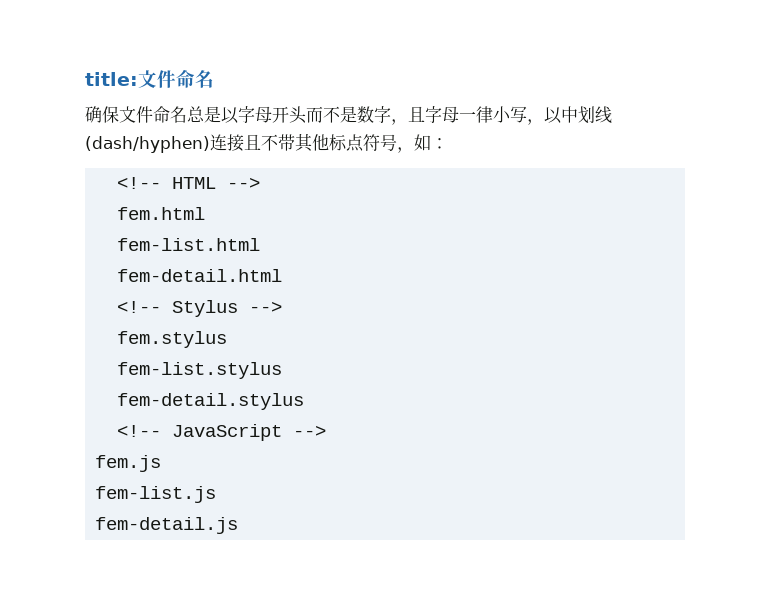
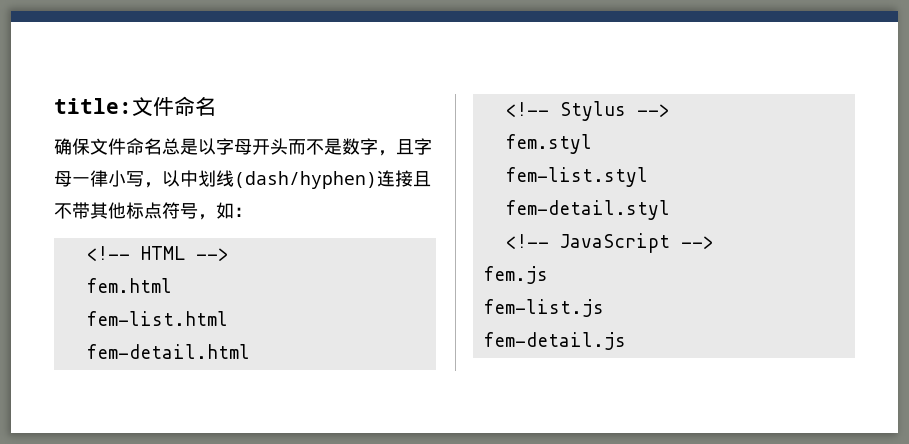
[117,331,228,348] [117,362,283,379] [117,393,305,410] fem.stylus // fem-list.stylus // fem-detail.stylus -> [505,134,592,154] [505,167,648,187] [505,200,670,220] fem.styl // fem-list.styl // fem-detail.styl

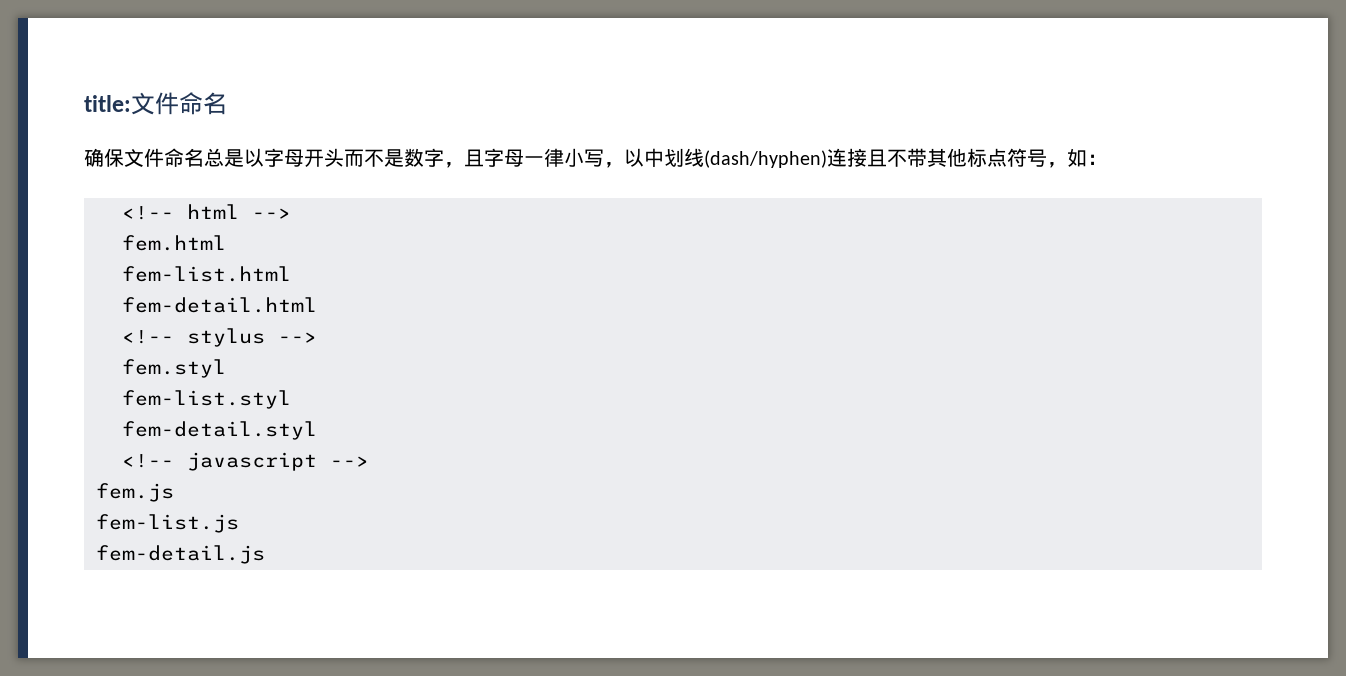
[140,246,185,260] HTML -> [187,204,239,219] html
[559,101,626,121] Stylus -> [187,328,265,347] stylus
[559,233,670,253] JavaScript -> [187,452,317,471] javascript

